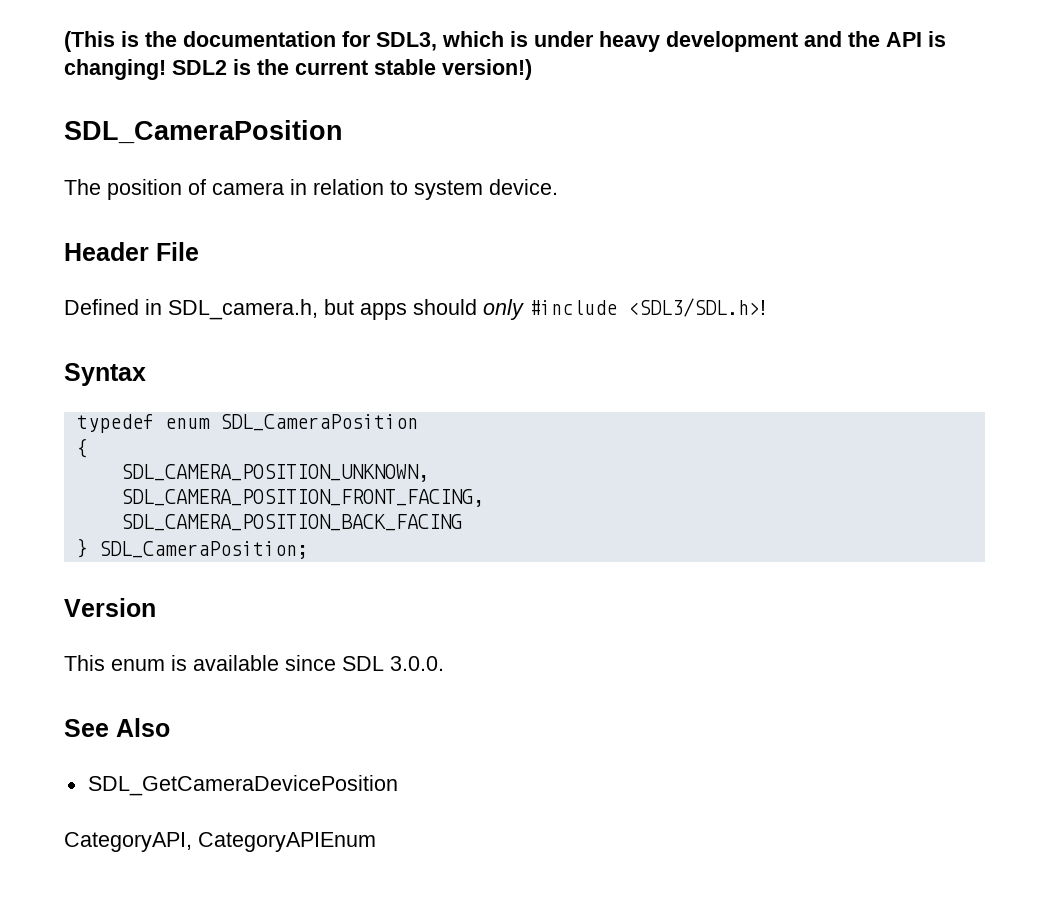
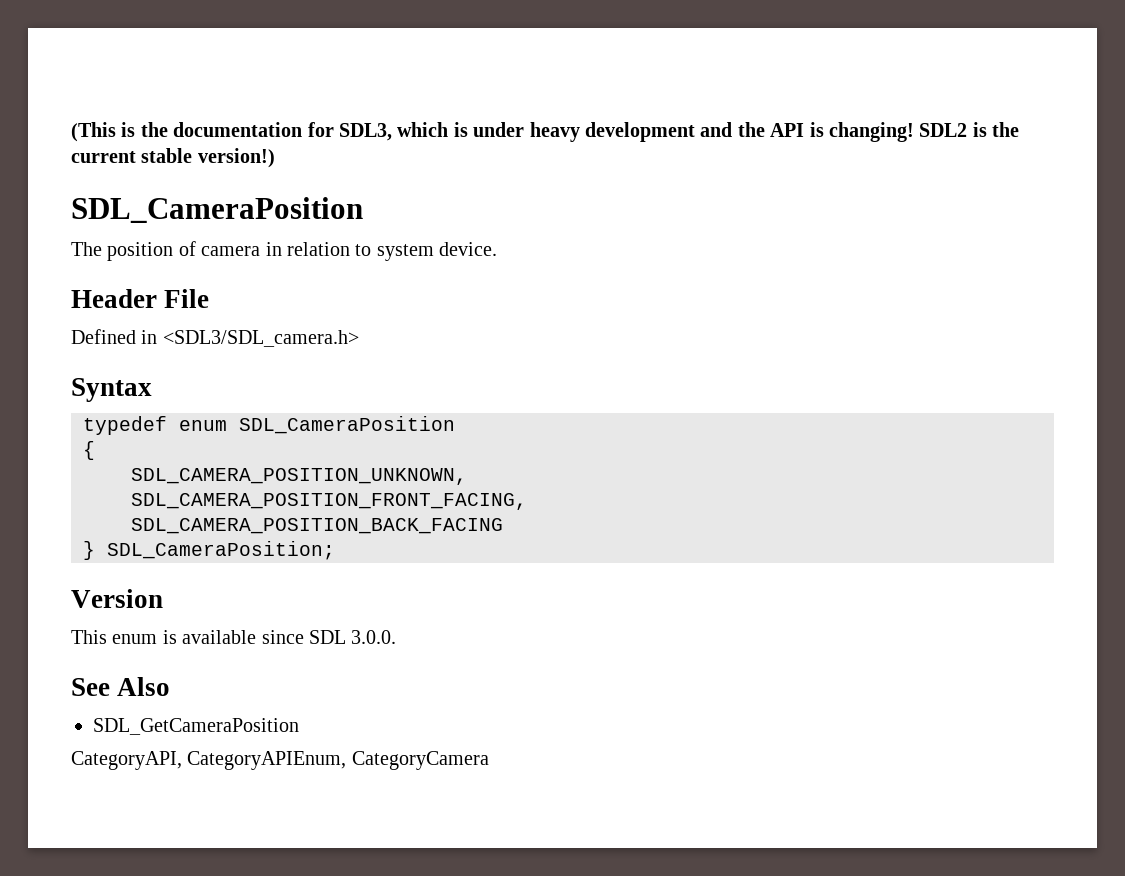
[168,298,766,320] SDL_camera.h, but apps should only #include <SDL3/SDL.h>! -> [162,330,359,347] <SDL3/SDL_camera.h>
[87,775,398,796] SDL_GetCameraDevicePosition -> [93,718,299,735] SDL_GetCameraPosition
[198,832,376,852] CategoryAPIEnum -> [187,751,489,770] CategoryAPIEnum, CategoryCamera

